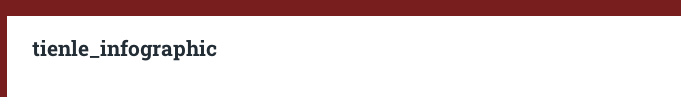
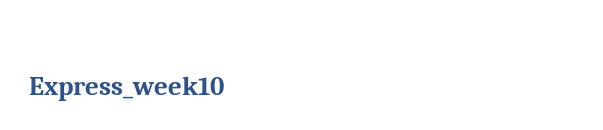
[32,39,217,61] tienle_infographic -> [29,76,224,101] Express_week10

